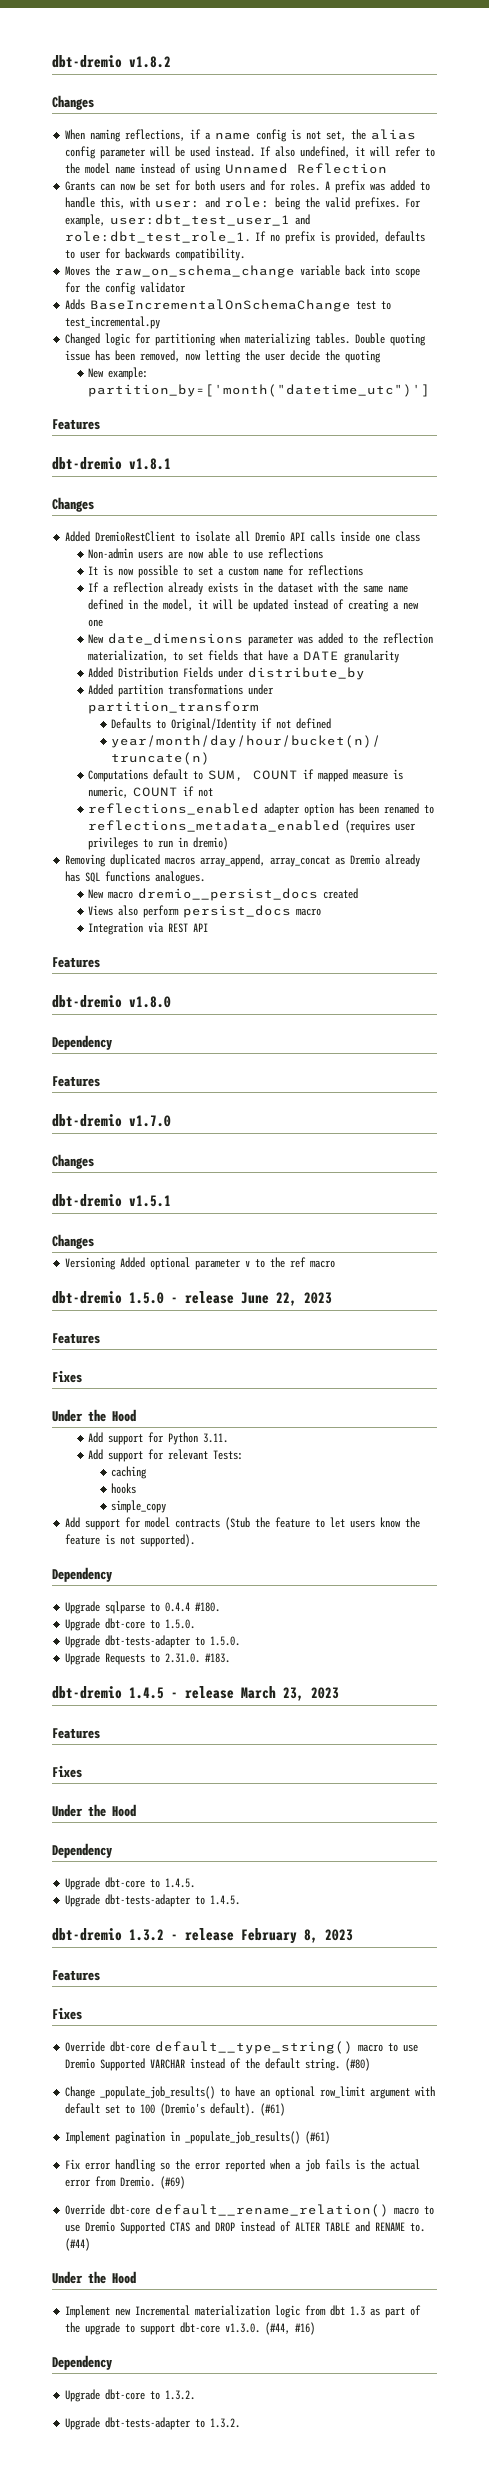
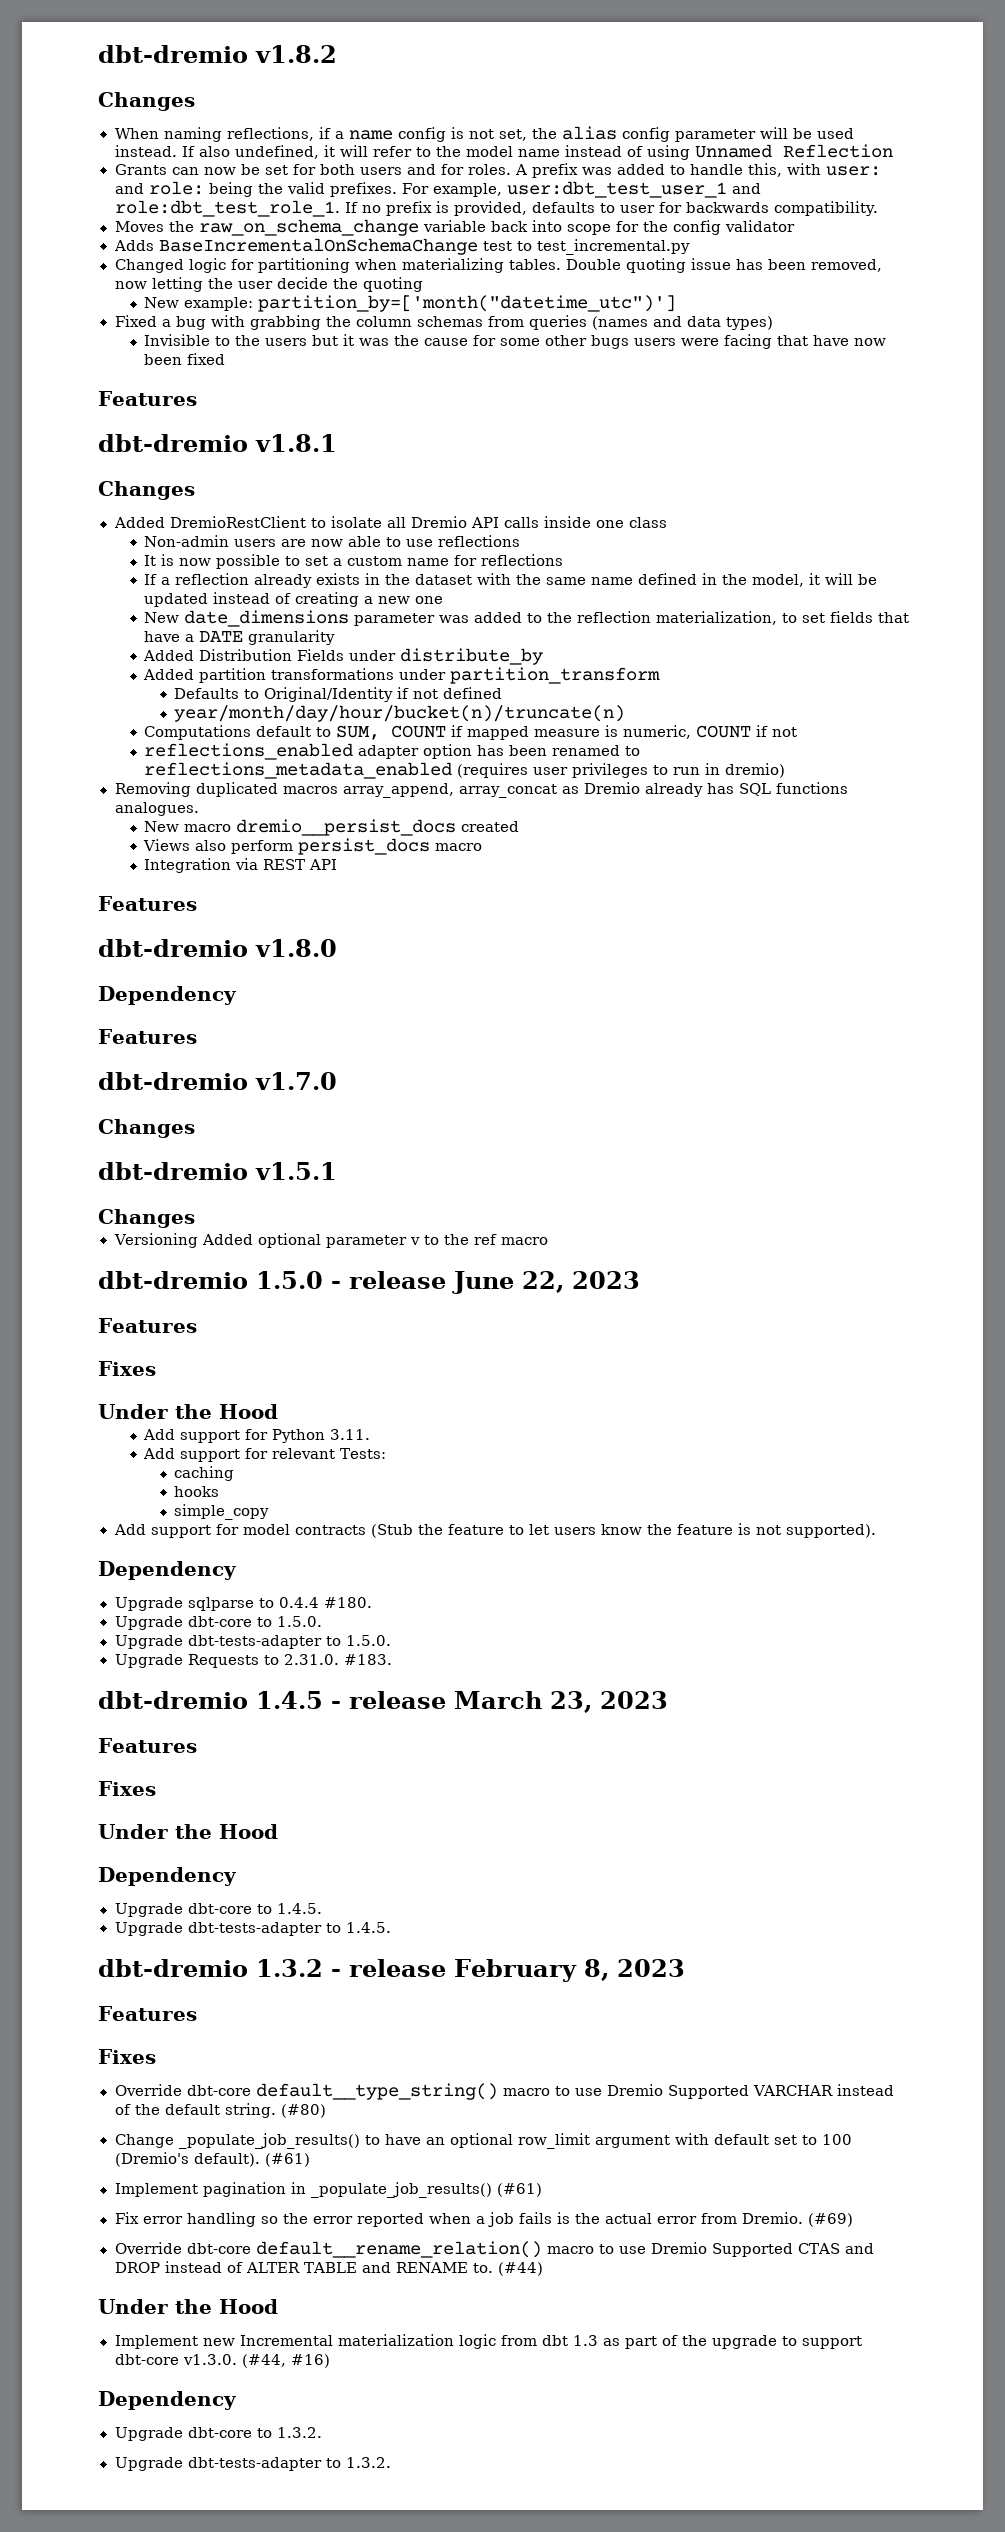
(431, 390) none -> [114,315,773,330] [144,334,887,349] [144,353,226,365] // Fixed a bug with grabbing the column schemas from queries (names and data types) // Invisible to the users but it was the cause for some other bugs users were facing that have now been fixed

